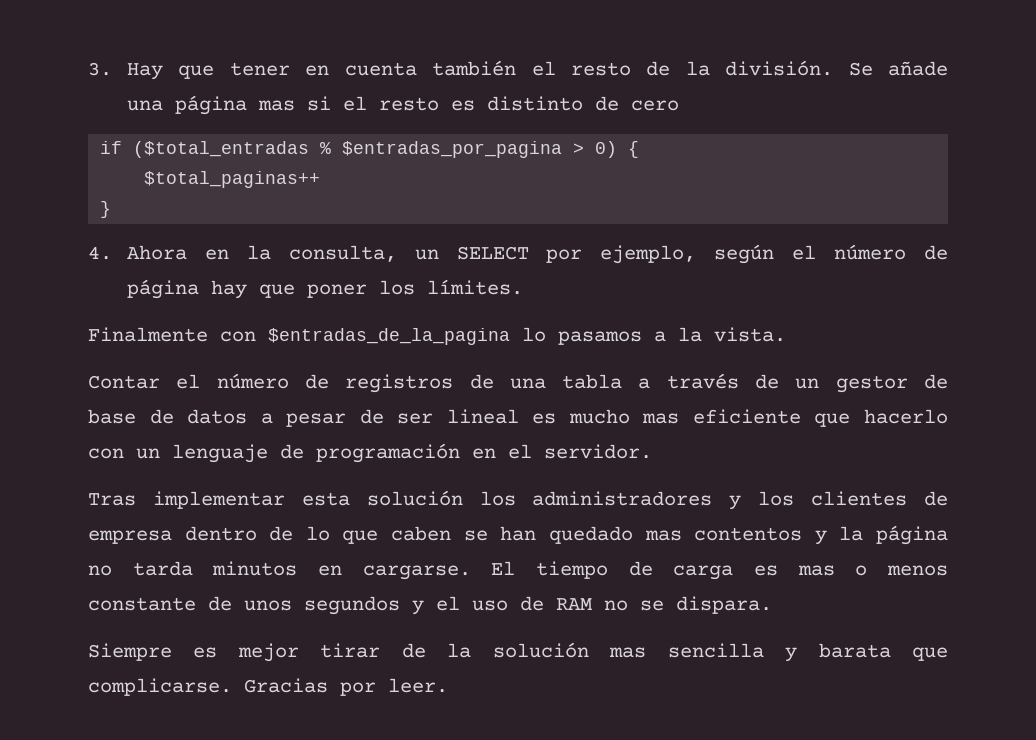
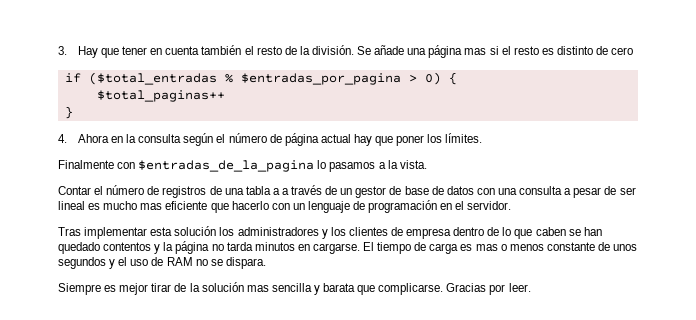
[288,245,697,264] consulta, un SELECT por ejemplo, -> [138,134,182,143] consulta
(200, 289) none -> [320,134,351,143] actual
(651, 383) none -> [281,188,289,195] a
(248, 416) none -> [476,186,563,195] con una consulta
[644,530,682,541] mas -> (100, 248) none

